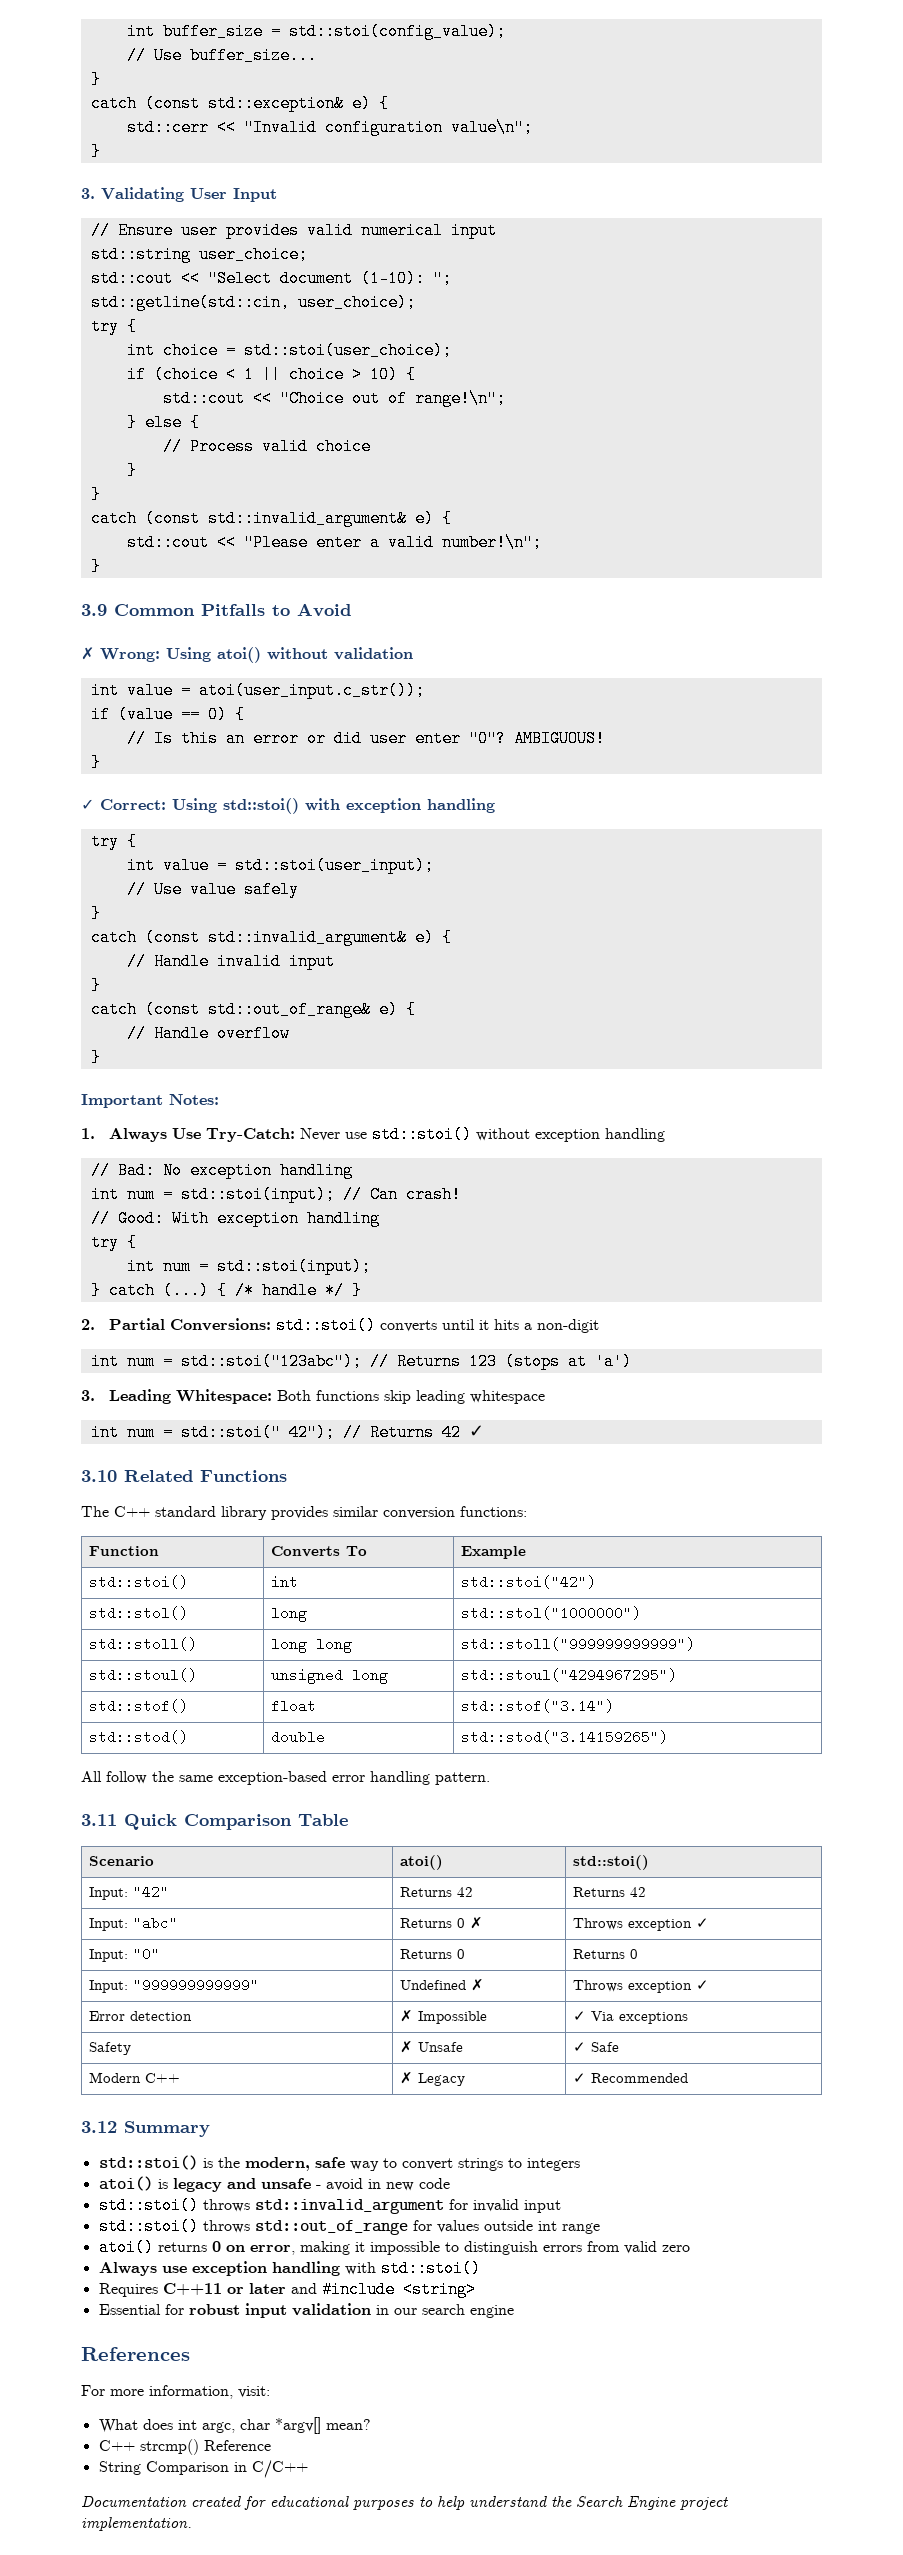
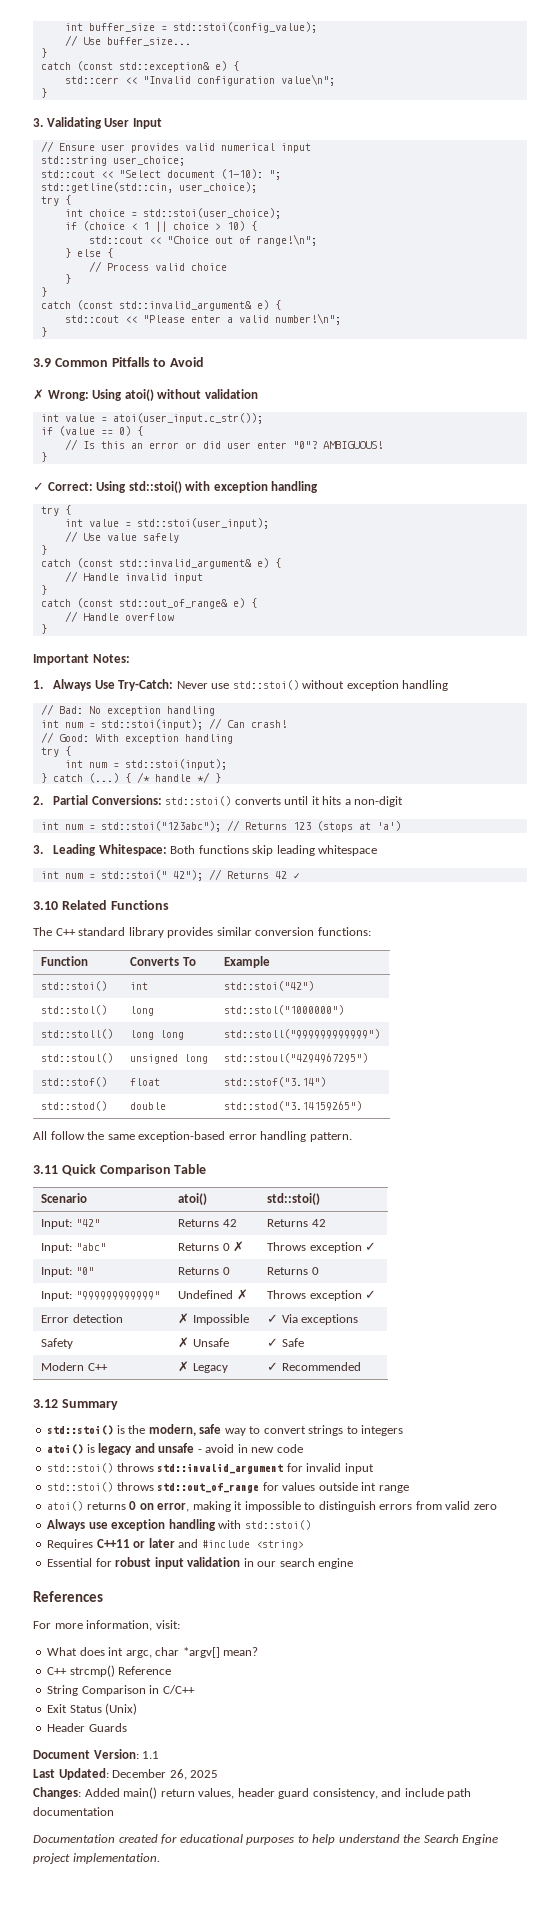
(308, 2469) none -> [47,1703,138,1715] [47,1723,127,1732] [33,1749,160,1759] [33,1768,219,1780] [33,1787,472,1799] [33,1807,114,1816] // Exit Status (Unix) // Header Guards // Document Version: 1.1 // Last Updated: December 26, 2025 // Changes: Added main() return values, header guard consistency, and include path documentation

